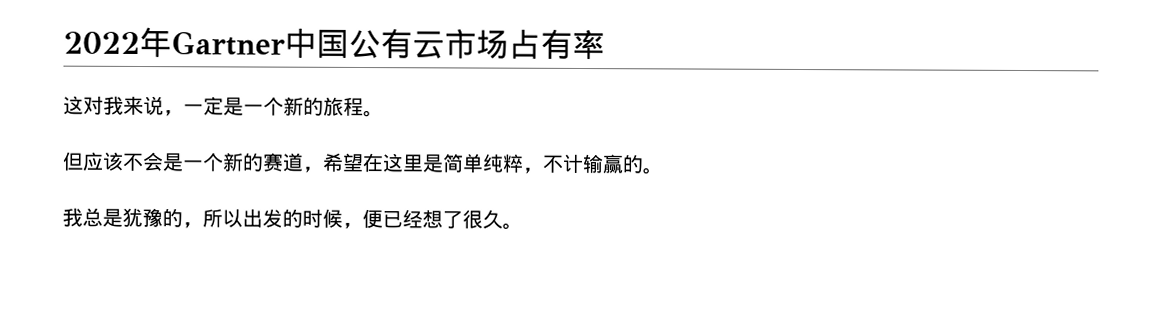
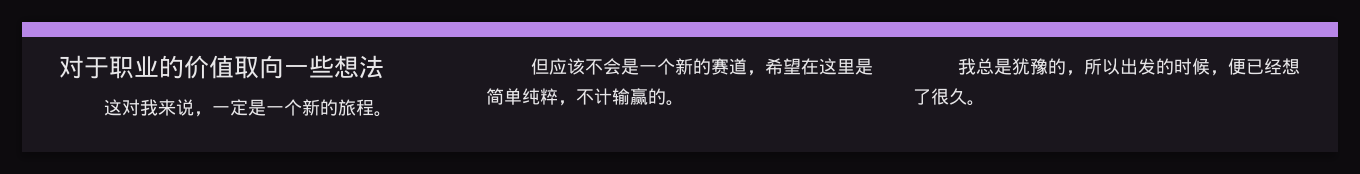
[63,26,605,60] 2022年Gartner中国公有云市场占有率 -> [59,55,384,79] 对于职业的价值取向一些想法

